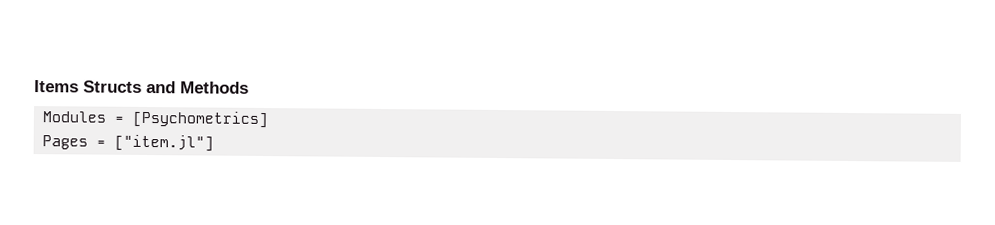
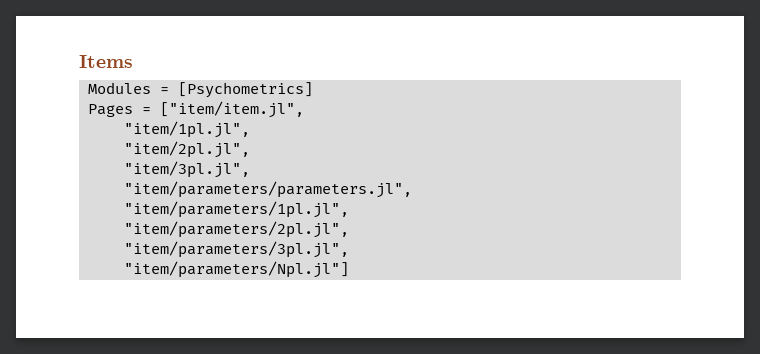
[83,80,249,94] Structs and Methods -> (133, 61) none
[114,134,215,152] ["item.jl"] -> [160,101,304,118] [124,121,250,138] [124,141,250,158] [124,161,250,178] [124,181,412,198] [124,201,349,218] [124,221,349,238] [124,241,349,258] [124,261,349,278] ["item/item.jl", // "item/1pl.jl", // "item/2pl.jl", // "item/3pl.jl", // "item/parameters/parameters.jl", // "item/parameters/1pl.jl", // "item/parameters/2pl.jl", // "item/parameters/3pl.jl", // "item/parameters/Npl.jl"]

